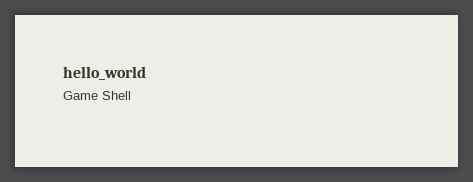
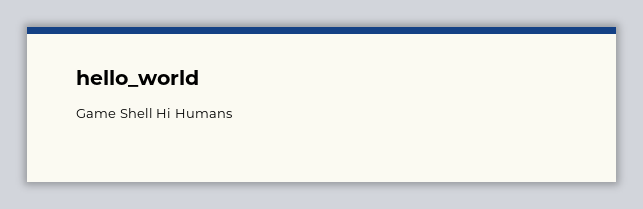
(131, 95) none -> [156,108,232,118] Hi Humans

